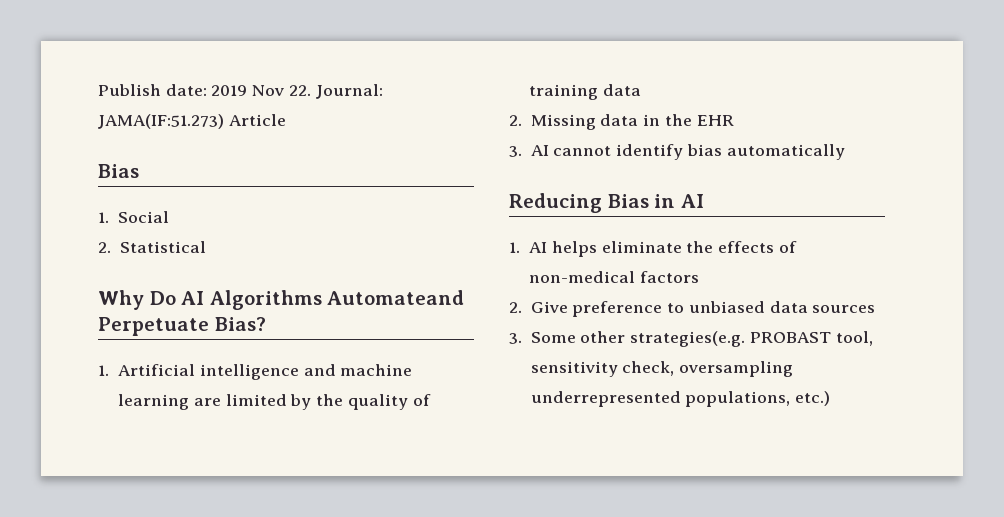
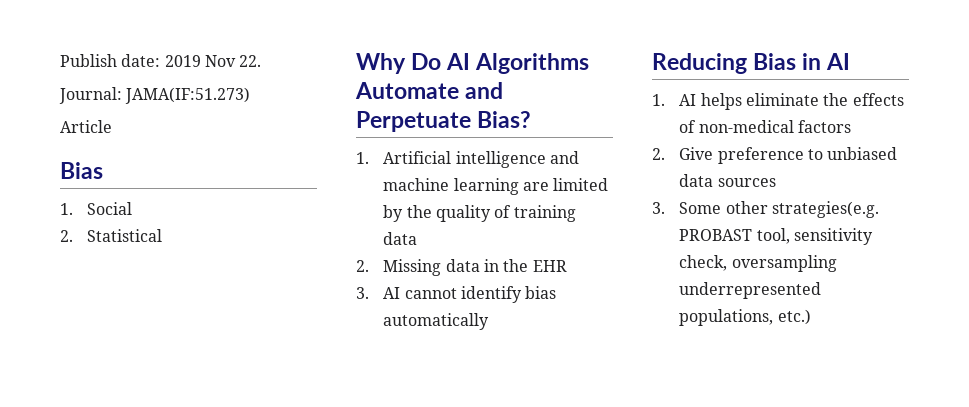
(311, 90) none -> (262, 61) //
(224, 121) none -> (251, 95) //
[327,290,465,305] Automateand -> [355,82,504,99] Automate and

